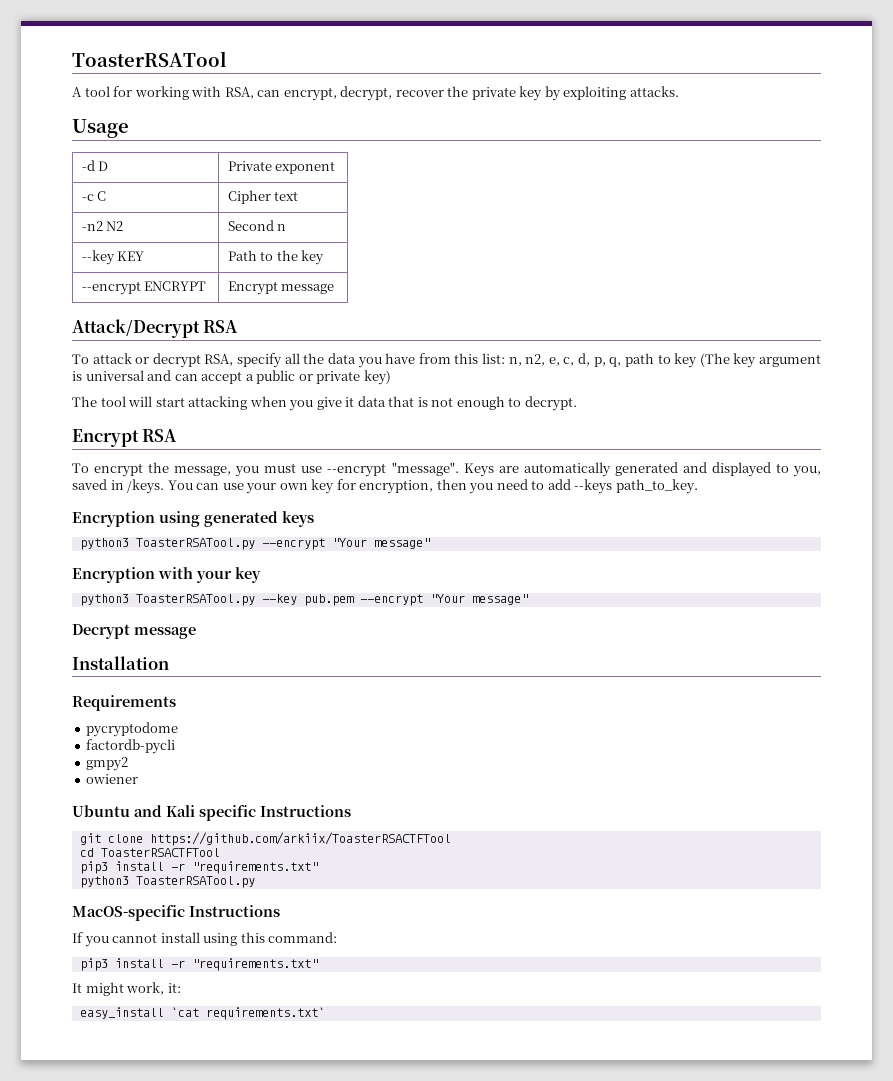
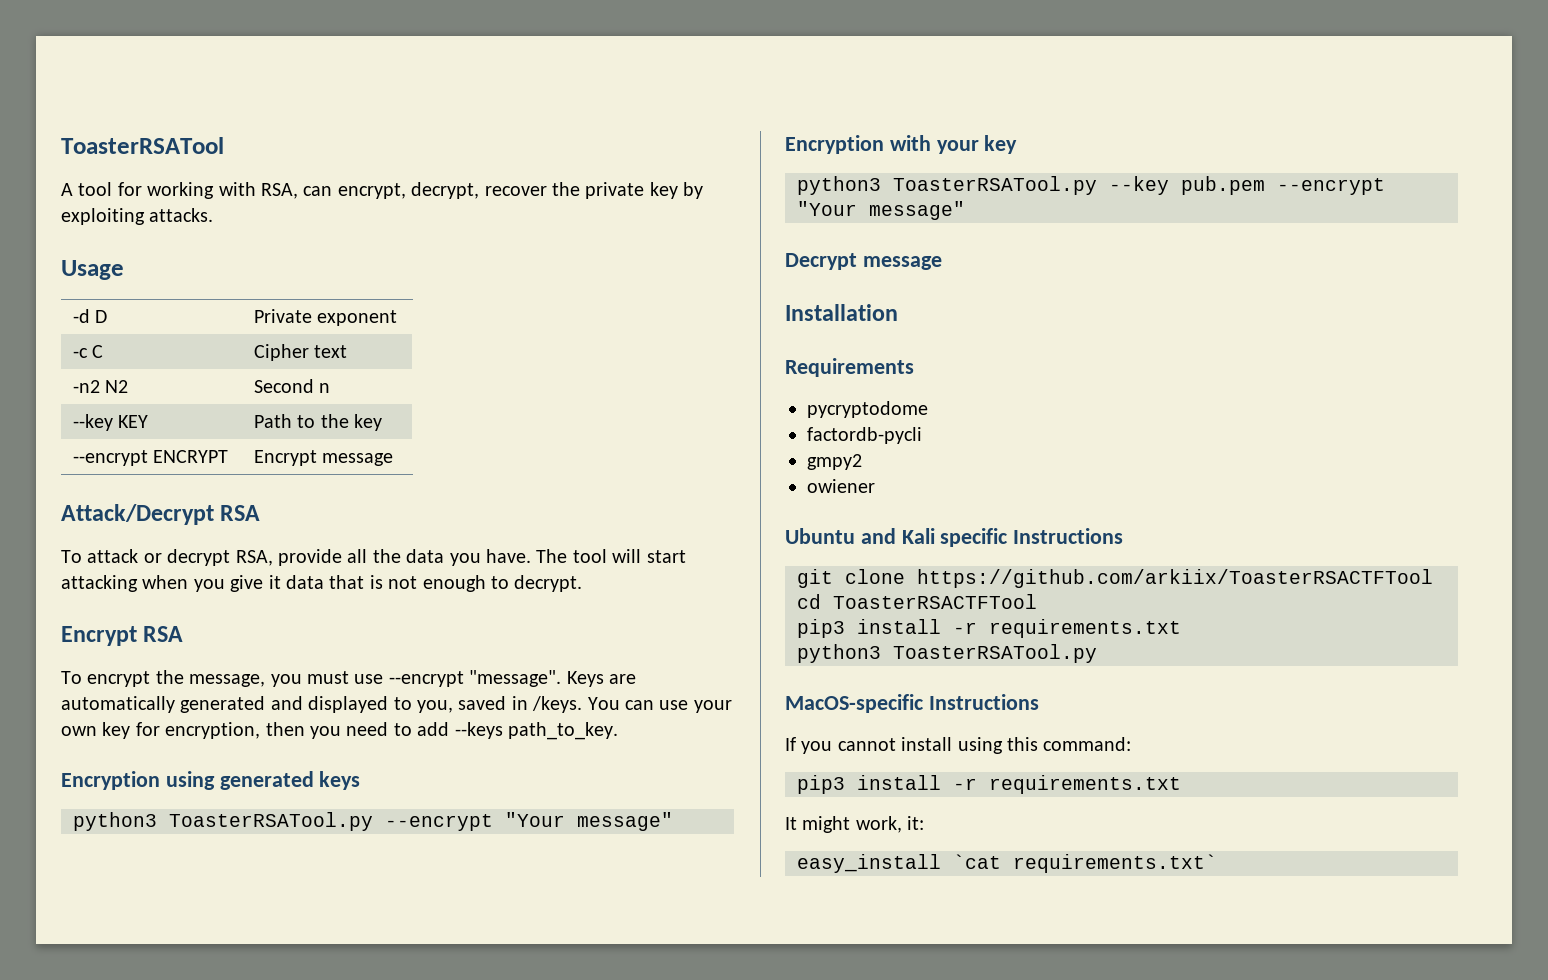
[237,353,283,368] specify -> [278,549,342,566] provide
[385,353,822,368] [72,370,391,385] have from this list: n, n2, e, c, d, p, q, path to key (The key argument is universal and can accept a public or private key) // -> [485,549,531,563] have.
[191,861,318,874] "requirements.txt" -> [989,619,1181,638] requirements.txt
[191,958,318,971] "requirements.txt" -> [989,775,1181,794] requirements.txt

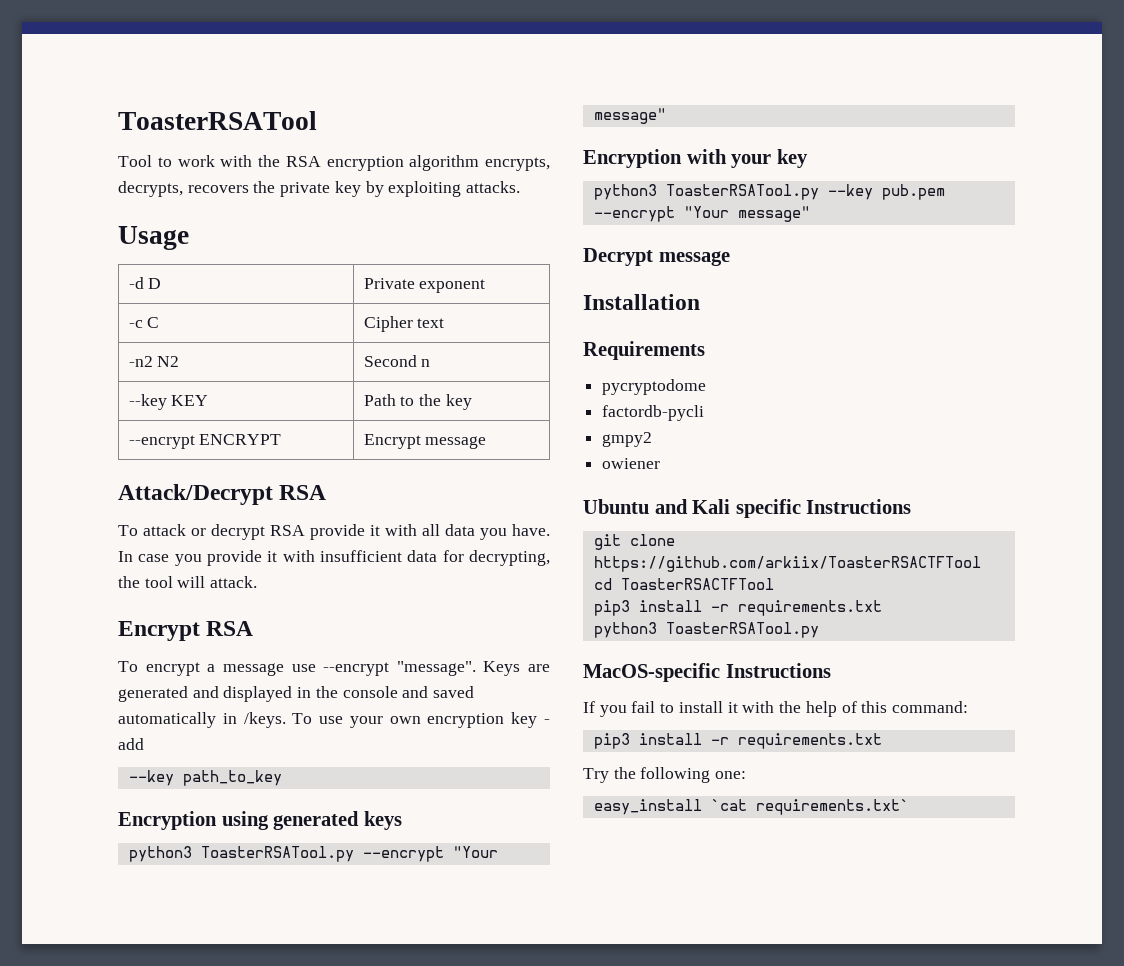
[61,182,547,199] A tool for working with RSA, can encrypt, decrypt, recover -> [118,155,550,171] [118,181,249,197] Tool to work with the RSA encryption algorithm encrypts, decrypts, recovers
[235,549,686,566] [61,575,583,592] RSA, provide all the data you have. The tool will start attacking when you give it data that is not enough to decrypt. -> [270,524,550,540] [118,550,550,566] [118,576,258,588] RSA provide it with all data you have. In case you provide it with insufficient data for decrypting, the tool will attack.
[155,670,349,687] the message, you must -> [207,663,284,676] a message
[61,696,175,713] automatically -> (550, 668) none
[393,696,732,713] [61,722,412,739] to you, saved in /keys. You can use your own key for encryption, then you need to -> [297,686,475,698] [118,712,550,728] in the console and saved automatically in /keys. To use your own encryption key -
[454,722,618,740] --keys path_to_key. -> [128,770,282,786] // --key path_to_key
[837,737,1003,754] cannot install using -> [631,701,857,717] fail to install it with the help of
[785,816,925,833] It might work, it: -> [583,767,747,783] Try the following one:

